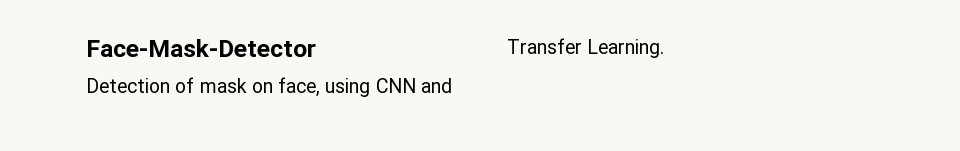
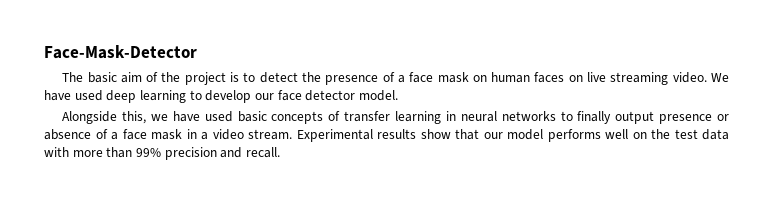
[86,77,452,97] [507,38,665,58] Detection of mask on face, using CNN and Transfer Learning. -> [62,72,730,85] [44,90,398,103] [62,111,729,124] [44,129,729,142] [44,147,280,160] The basic aim of the project is to detect the presence of a face mask on human faces on live streaming video. We have used deep learning to develop our face detector model. // Alongside this, we have used basic concepts of transfer learning in neural networks to finally output presence or absence of a face mask in a video stream. Experimental results show that our model performs well on the test data with more than 99% precision and recall.

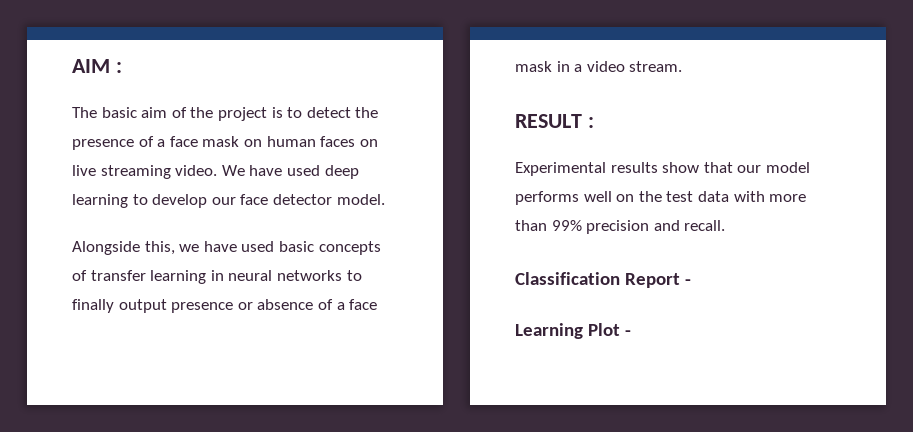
[44,45,197,59] Face-Mask-Detector -> [72,59,122,73] AIM :
(292, 134) none -> [515,114,594,128] // RESULT : //
(280, 152) none -> [515,272,692,288] [515,323,632,339] // Classification Report - // Learning Plot -

